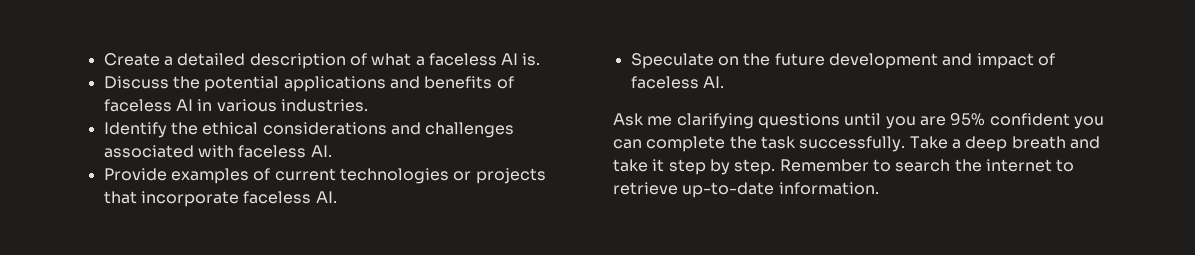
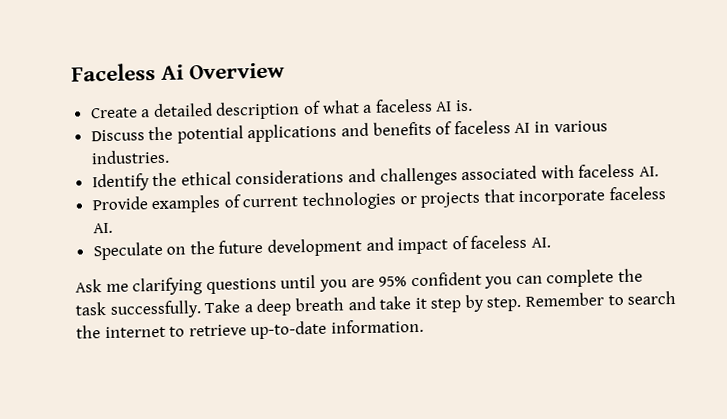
(103, 59) none -> [71,62,286,82] Faceless Ai Overview //

